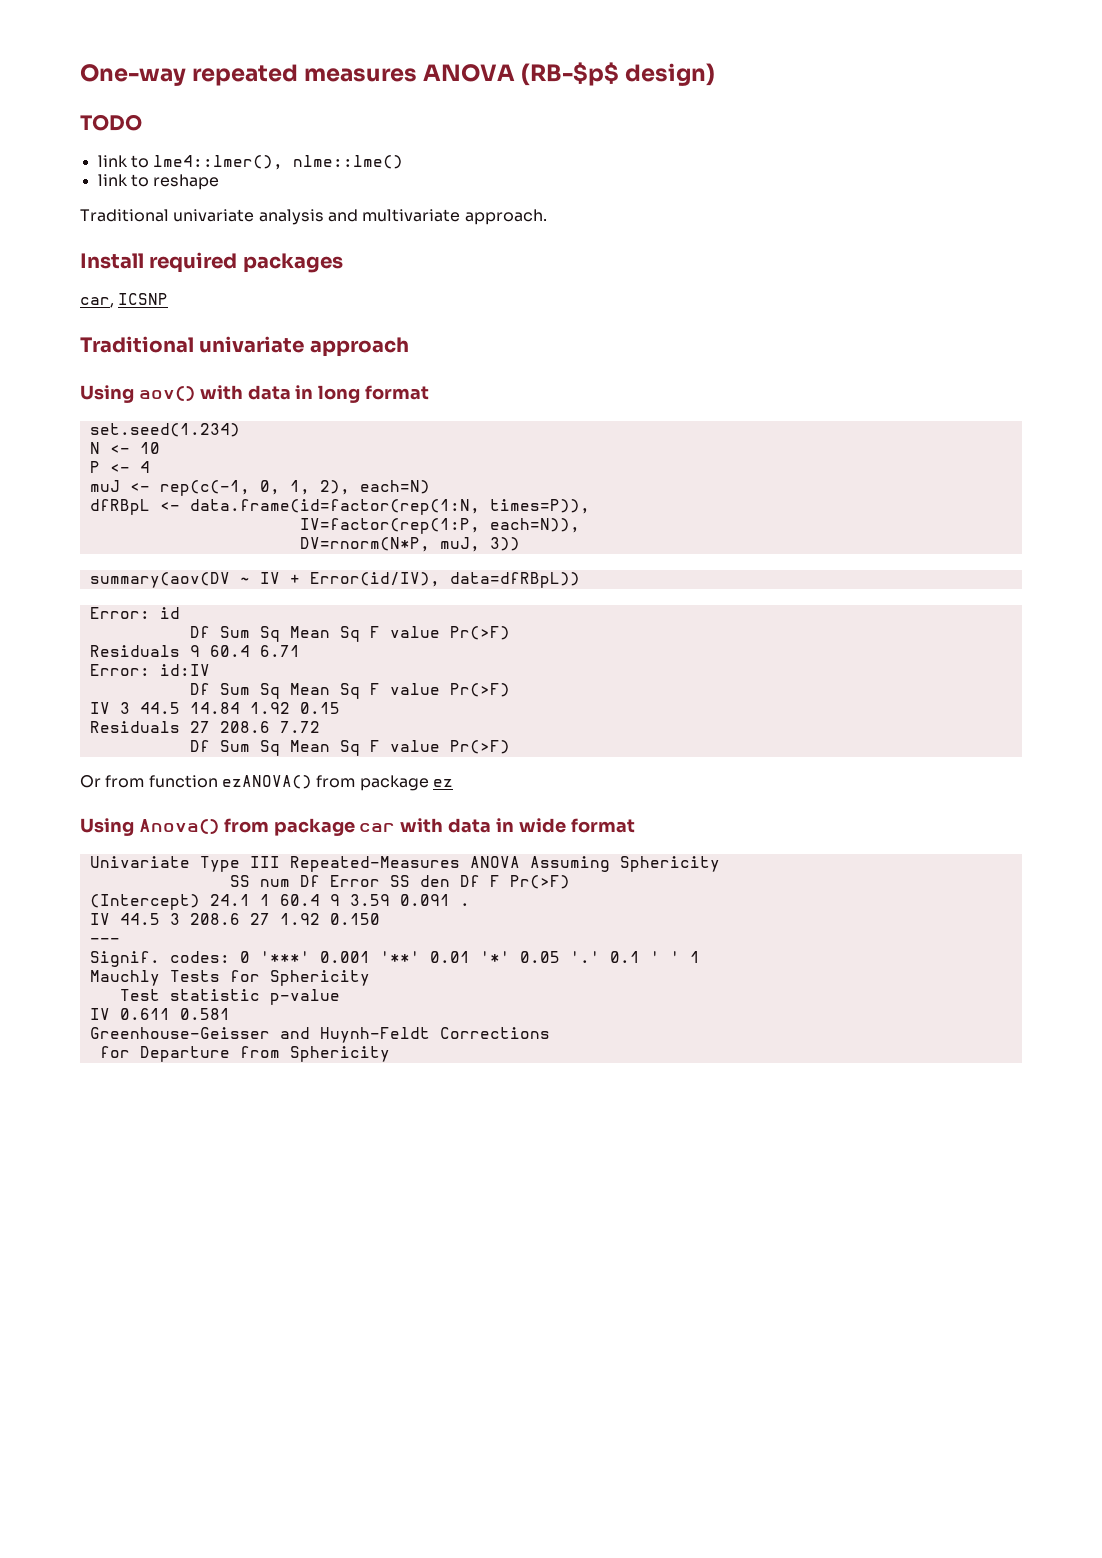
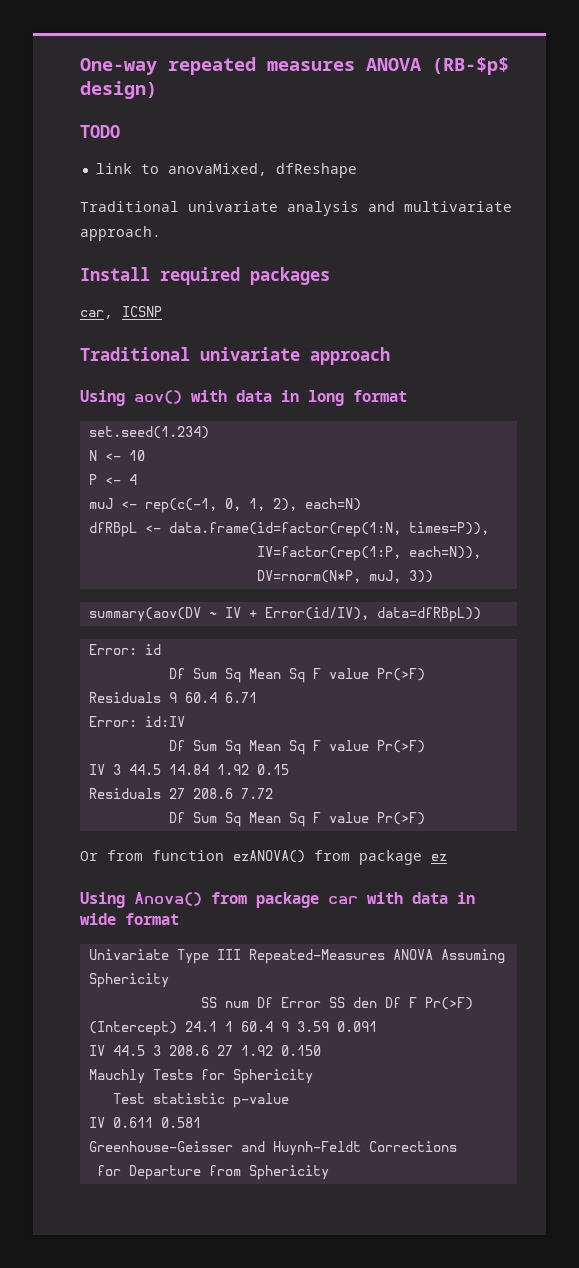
[153,155,404,170] [97,174,220,190] lme4::lmer(), nlme::lme() // link to reshape -> [167,163,357,178] anovaMixed, dfReshape
[459,903,470,906] . -> (377, 1026) none
[89,938,120,944] [89,951,700,967] // --- // Signif. codes: 0 '***' 0.001 '**' 0.01 '*' 0.05 '.' 0.1 ' ' 1 -> (321, 1050) none

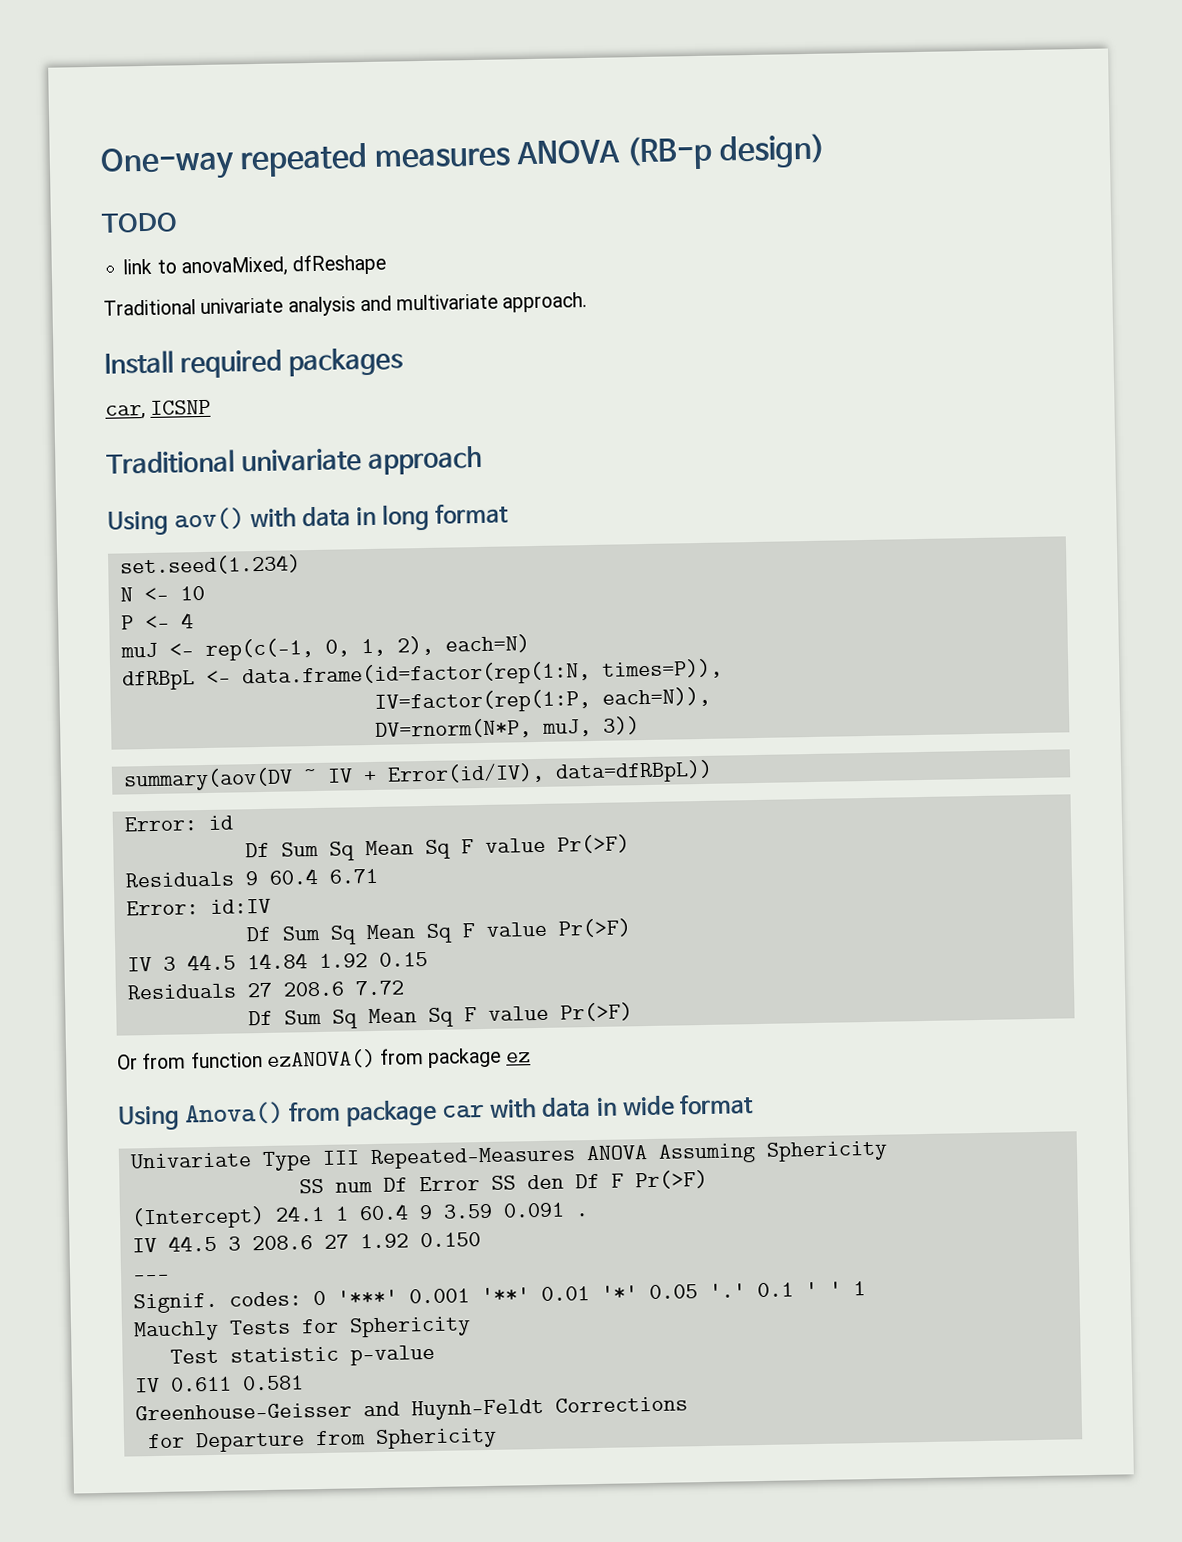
[432,57,509,75] (RB-$p$ -> [626,135,714,171] (RB-p
(377, 1026) none -> [575,1213,589,1217] .
(321, 1050) none -> [132,1274,170,1281] [132,1281,866,1314] // --- // Signif. codes: 0 '***' 0.001 '**' 0.01 '*' 0.05 '.' 0.1 ' ' 1

